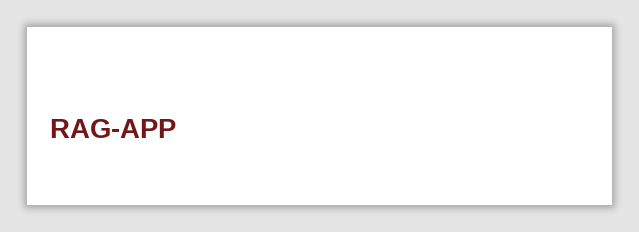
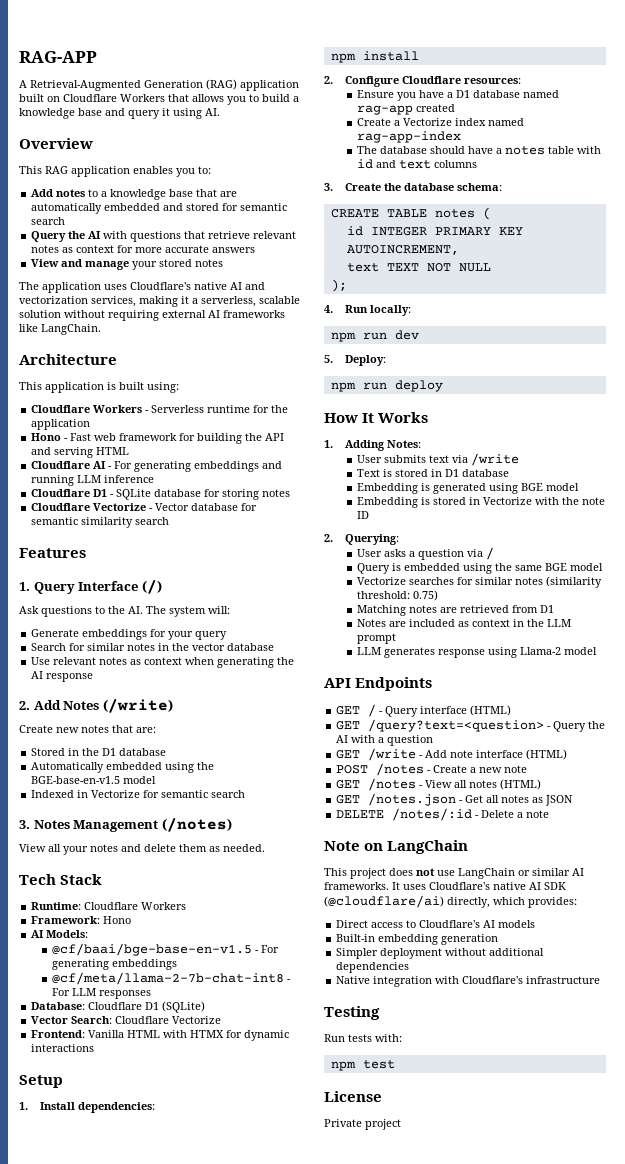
(176, 128) none -> [19,79,299,91] [19,94,299,105] [19,108,220,119] [19,138,93,149] [19,166,211,177] [31,189,238,200] [31,203,288,214] [31,217,66,225] [31,231,297,242] [31,245,256,253] [31,259,224,270] [19,282,265,293] [19,296,300,307] [19,310,285,321] [19,324,101,335] [19,354,117,365] [19,382,179,393] [31,405,289,413] [31,419,91,430] [31,433,285,444] [31,447,130,458] [31,461,283,472] [31,475,155,486] [31,489,291,500] [31,503,258,511] [31,517,170,528] [19,548,86,558] [19,580,162,594] [19,606,230,617] [31,629,228,640] [31,643,275,651] [31,657,295,668] [31,671,94,682] [19,699,173,713] [19,725,156,733] [31,748,167,756] [31,762,215,773] [31,776,157,784] [31,790,246,798] [19,818,232,832] [19,844,265,855] [19,874,103,885] [31,902,187,910] [31,916,132,924] [31,930,89,938] [51,943,279,956] [51,959,177,970] [51,972,291,985] [51,988,151,999] [31,1001,206,1013] [31,1016,222,1024] [31,1030,290,1041] [31,1044,95,1052] [19,1075,63,1088] [19,1102,155,1113] [330,51,419,63] [324,76,521,87] [356,90,559,101] [356,104,455,115] [356,118,524,126] [356,131,461,143] [356,146,601,155] [356,159,477,169] [324,183,502,191] [330,207,491,220] [346,226,523,236] [346,245,459,255] [346,263,491,272] [330,279,347,292] [324,305,411,316] [330,330,419,342] [324,355,386,366] [330,380,443,392] [324,412,429,423] [324,440,421,451] [356,453,519,466] [356,469,509,477] [356,483,579,494] [356,497,605,508] [356,511,369,519] [324,534,399,545] [356,547,494,560] [356,563,603,574] [356,576,602,588] [356,590,438,601] [356,605,554,616] [356,619,571,627] [356,633,396,644] [356,647,597,658] [324,677,433,691] [336,704,512,717] [336,719,606,732] [336,735,434,746] [336,748,568,761] [336,763,528,776] [336,778,542,791] [336,793,574,806] [336,808,550,821] [324,840,469,854] [324,868,584,879] [324,882,566,890] [324,895,577,908] [336,920,536,928] [336,934,499,945] [336,948,545,959] [336,962,410,973] [336,976,601,987] [324,1006,380,1020] [324,1034,402,1042] [330,1060,395,1071] [324,1091,382,1102] [324,1119,401,1130] // A Retrieval-Augmented Generation (RAG) application built on Cloudflare Workers that allows you to build a knowledge base and query it using AI. // Overview // This RAG application enables you to: // Add notes to a knowledge base that are automatically embedded and stored for semantic search // Query the AI with questions that retrieve relevant notes as context for more accurate answers // View and manage your stored notes // The application uses Cloudflare's native AI and vectorization services, making it a serverless, scalable solution without requiring external AI frameworks like LangChain. // Architecture // This application is built using: // Cloudflare Workers - Serverless runtime for the application // Hono - Fast web framework for building the API and serving HTML // Cloudflare AI - For generating embeddings and running LLM inference // Cloudflare D1 - SQLite database for storing notes // Cloudflare Vectorize - Vector database for semantic similarity search // Features // 1. Query Interface (/) // Ask questions to the AI. The system will: // Generate embeddings for your query // Search for similar notes in the vector database // Use relevant notes as context when generating the AI response // 2. Add Notes (/write) // Create new notes that are: // Stored in the D1 database // Automatically embedded using the BGE-base-en-v1.5 model // Indexed in Vectorize for semantic search // 3. Notes Management (/notes) // View all your notes and delete them as needed. // Tech Stack // Runtime: Cloudflare Workers // Framework: Hono // AI Models: // @cf/baai/bge-base-en-v1.5 - For generating embeddings // @cf/meta/llama-2-7b-chat-int8 - For LLM responses // Database: Cloudflare D1 (SQLite) // Vector Search: Cloudflare Vectorize // Frontend: Vanilla HTML with HTMX for dynamic interactions // Setup // 1. Install dependencies: // npm install // 2. Configure Cloudflare resources: // Ensure you have a D1 database named rag-app created // Create a Vectorize index named rag-app-index // The database should have a notes table with id and text columns // 3. Create the database schema: // CREATE TABLE notes ( // id INTEGER PRIMARY KEY AUTOINCREMENT, // text TEXT NOT NULL // ); // 4. Run locally: // npm run dev // 5. Deploy: // npm run deploy // How It Works // 1. Adding Notes: // User submits text via /write // Text is stored in D1 database // Embedding is generated using BGE model // Embedding is stored in Vectorize with the note ID // 2. Querying: // User asks a question via / // Query is embedded using the same BGE model // Vectorize searches for similar notes (similarity threshold: 0.75) // Matching notes are retrieved from D1 // Notes are included as context in the LLM prompt // LLM generates response using Llama-2 model // API Endpoints // GET / - Query interface (HTML) // GET /query?text=<question> - Query the AI with a question // GET /write - Add note interface (HTML) // POST /notes - Create a new note // GET /notes - View all notes (HTML) // GET /notes.json - Get all notes as JSON // DELETE /notes/:id - Delete a note // Note on LangChain // This project does not use LangChain or similar AI frameworks. It uses Cloudflare's native AI SDK (@cloudflare/ai) directly, which provides: // Direct access to Cloudflare's AI models // Built-in embedding generation // Simpler deployment without additional dependencies // Native integration with Cloudflare's infrastructure // Testing // Run tests with: // npm test // License // Private project

